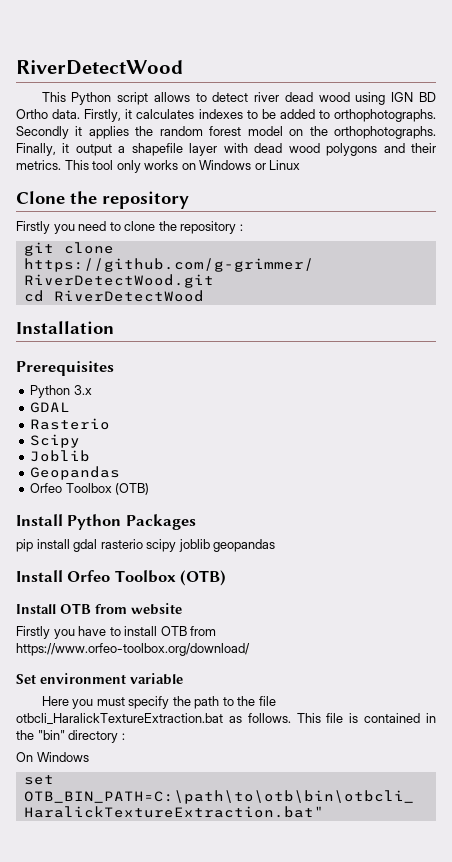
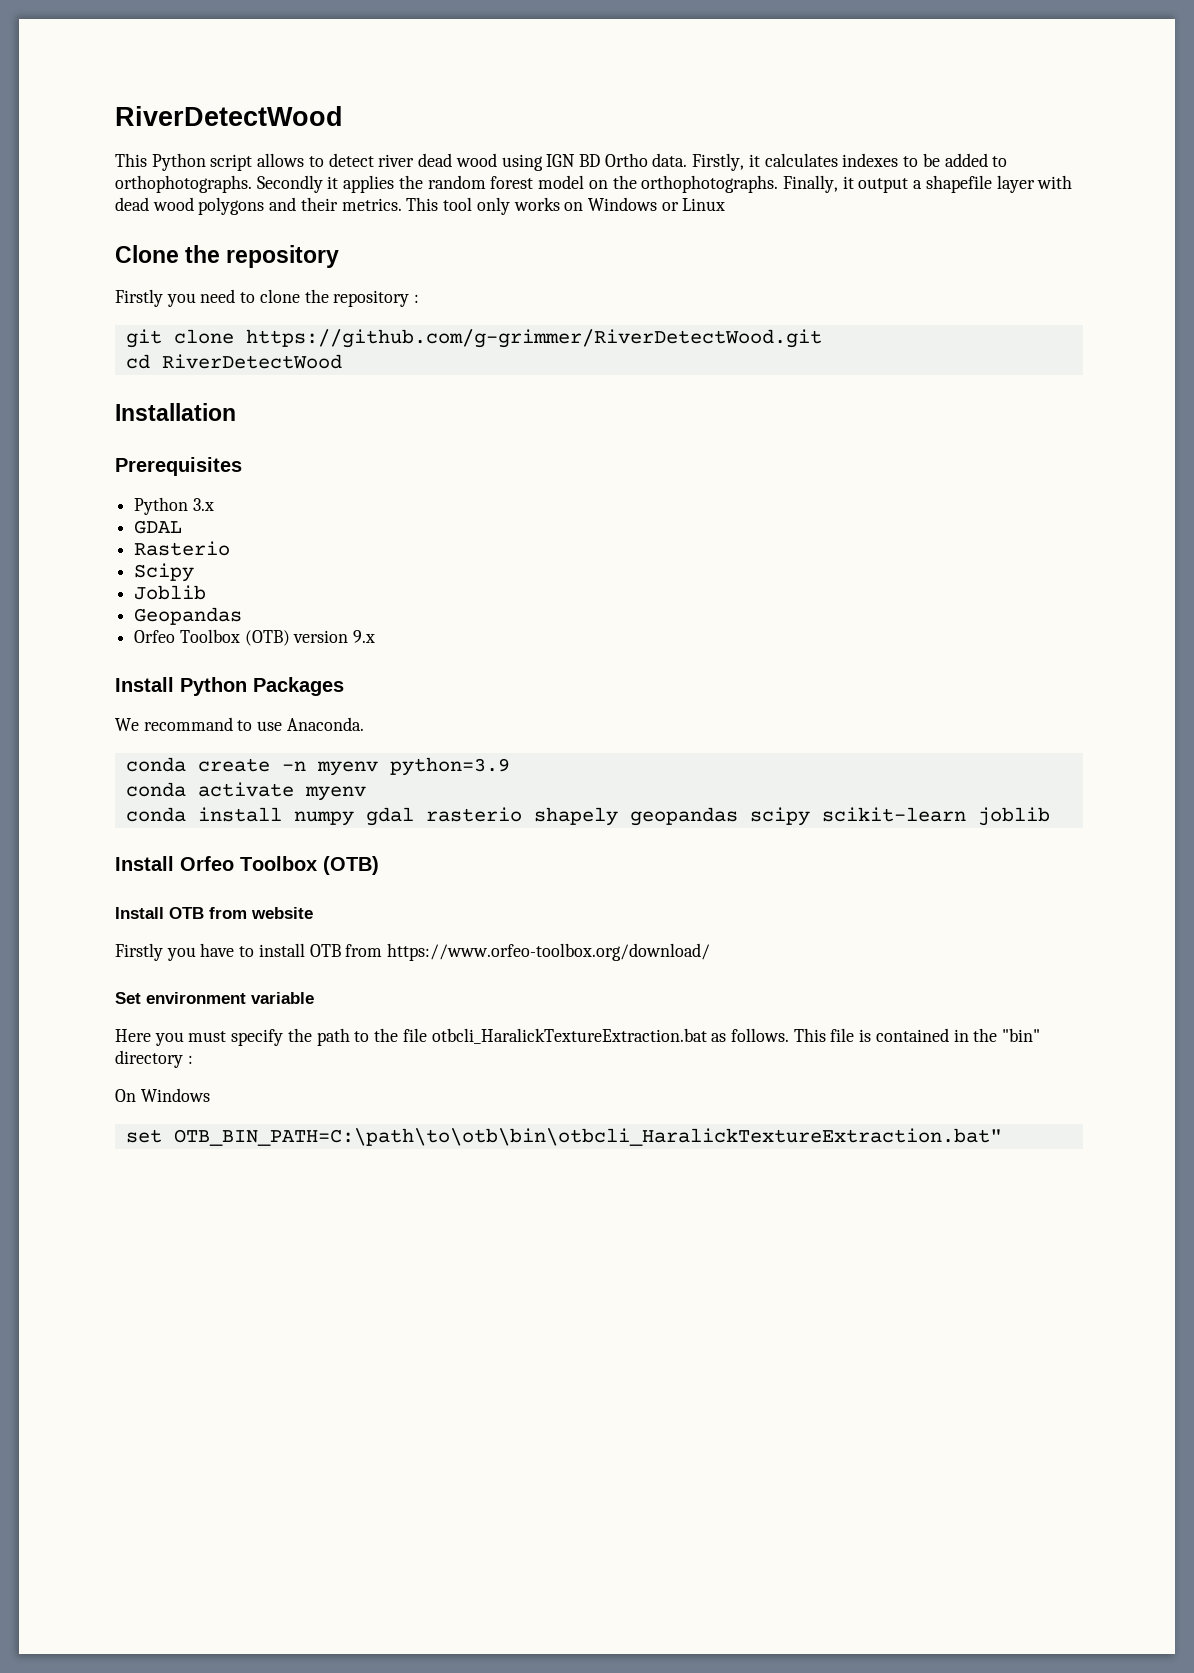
(150, 489) none -> [293,630,376,643] version 9.x
[16,539,177,552] pip install gdal rasterio scipy -> [115,717,364,731] [125,757,510,776] [125,782,366,801] [125,807,966,826] We recommand to use Anaconda. // conda create -n myenv python=3.9 // conda activate myenv // conda install numpy gdal rasterio shapely geopandas scipy scikit-learn
[213,539,276,552] geopandas -> (1050, 816) none

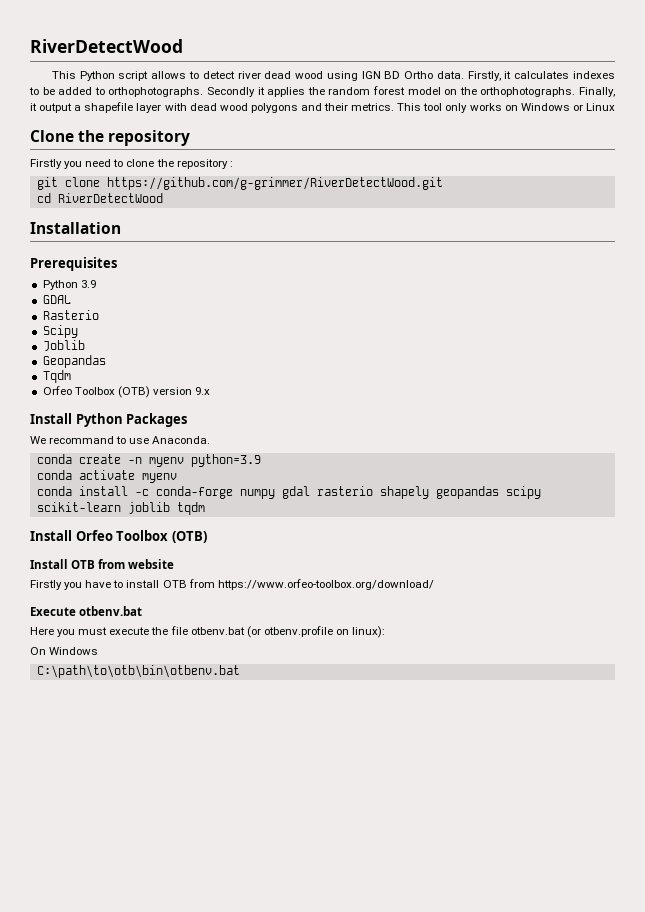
[192,498,214,511] 3.x -> [80,280,96,288] 3.9
(243, 616) none -> [42,370,71,383] // Tqdm
(282, 814) none -> [134,486,233,499] -c conda-forge
(1050, 816) none -> [176,502,205,515] tqdm
[115,992,314,1004] Set environment variable -> [30,606,143,616] Execute otbenv.bat
[231,1028,1041,1046] [115,1050,193,1068] specify the path to the file otbcli_HaralickTextureExtraction.bat as follows. This file is contained in the "bin" directory : -> [109,626,386,638] execute the file otbenv.bat (or otbenv.profile on linux):
[125,1128,1002,1146] set OTB_BIN_PATH=C:\path\to\otb\bin\otbcli_HaralickTextureExtraction.bat" -> [36,665,240,678] C:\path\to\otb\bin\otbenv.bat

